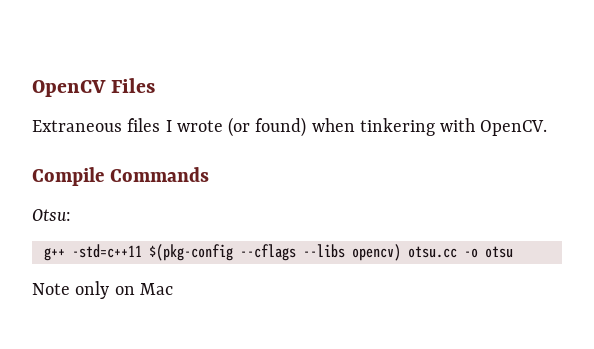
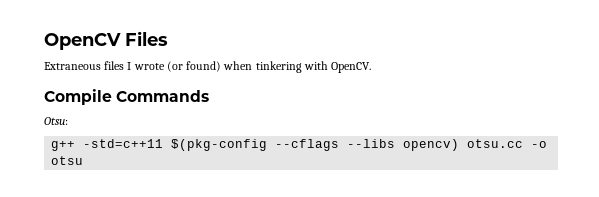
[32,281,173,299] // Note only on Mac -> (84, 160) none

